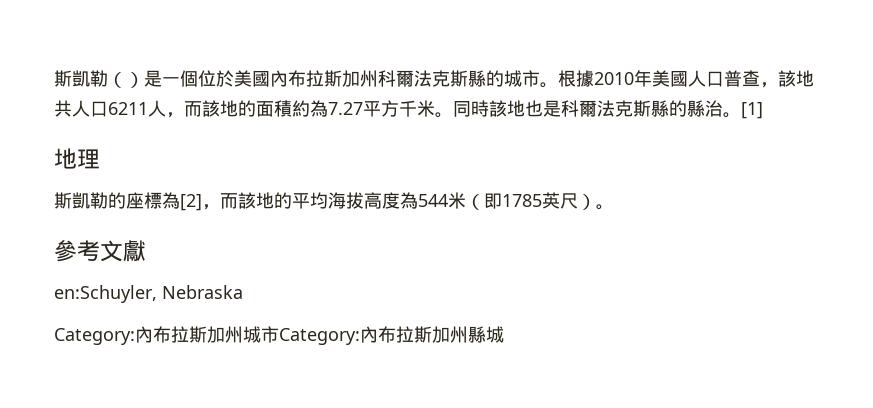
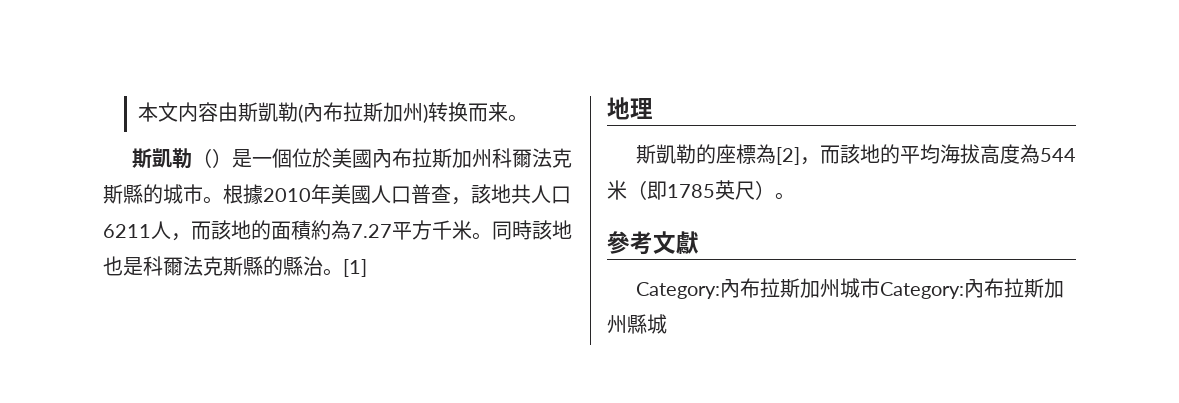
(54, 78) none -> [138,102,529,123] 本文内容由斯凱勒(內布拉斯加州)转换而来。 //
[54,285,243,303] // en:Schuyler, Nebraska -> (699, 242) none

